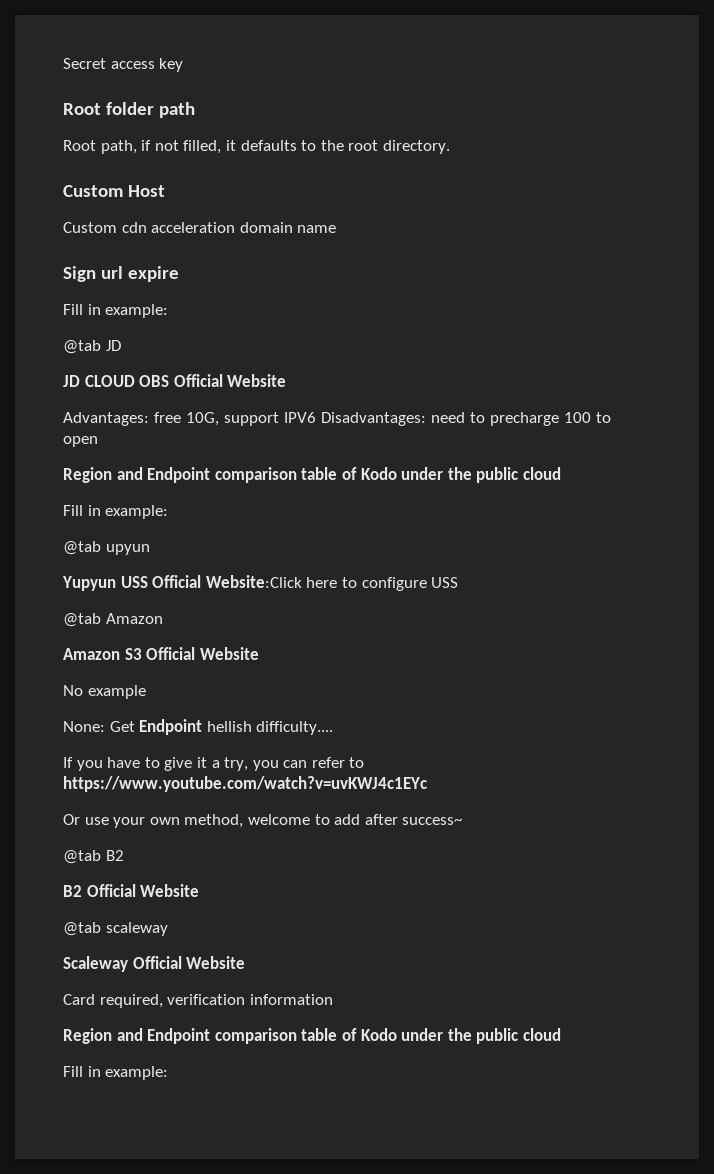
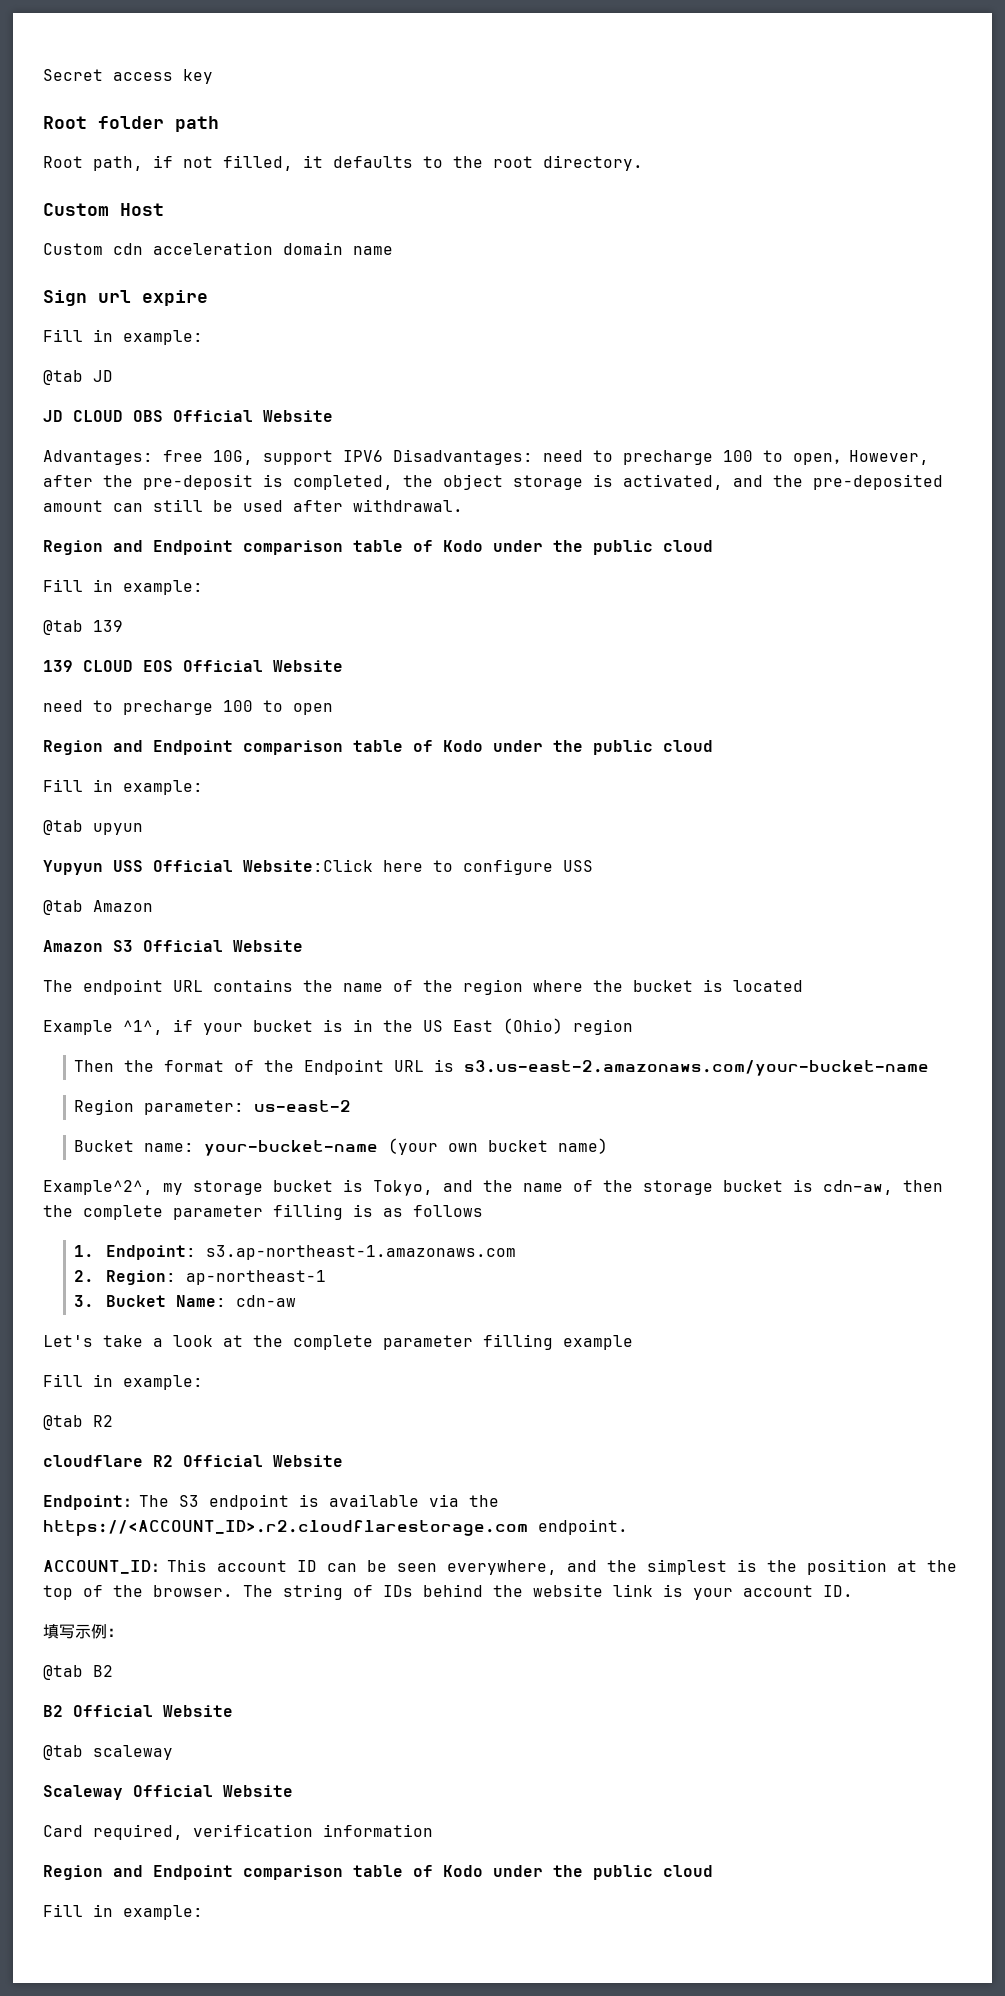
(98, 441) none -> [833,450,929,465] [43,474,943,490] [43,499,463,512] [43,540,713,555] [43,579,203,595] [43,620,123,635] [43,660,343,672] [43,700,333,715] ，However, after the pre-deposit is completed, the object storage is activated, and the pre-deposited amount can still be used after withdrawal. // Region and Endpoint comparison table of Kodo under the public cloud // Fill in example: // @tab 139 // 139 CLOUD EOS Official Website // need to precharge 100 to open
[63,685,146,699] [63,719,334,735] [63,757,365,771] [63,776,427,792] [63,814,463,828] No example // None: Get Endpoint hellish difficulty.... // If you have to give it a try, you can refer to https://www.youtube.com/watch?v=uvKWJ4c1EYc // Or use your own method, welcome to add after success~ -> [43,979,803,995] [43,1018,633,1035] [74,1059,930,1076] [74,1099,352,1115] [74,1138,609,1156] [43,1179,943,1196] [43,1204,483,1220] [74,1245,516,1260] [74,1270,326,1285] [74,1295,296,1307] [43,1334,633,1350] [43,1374,203,1390] [43,1415,113,1430] [43,1455,343,1467] [43,1494,499,1510] [43,1519,628,1536] [43,1559,957,1575] [43,1584,853,1600] [43,1624,123,1639] The endpoint URL contains the name of the region where the bucket is located // Example ^1^, if your bucket is in the US East (Ohio) region // Then the format of the Endpoint URL is s3.us-east-2.amazonaws.com/your-bucket-name // Region parameter: us-east-2 // Bucket name: your-bucket-name (your own bucket name) // Example^2^, my storage bucket is Tokyo, and the name of the storage bucket is cdn-aw, then the complete parameter filling is as follows // 1. Endpoint: s3.ap-northeast-1.amazonaws.com // 2. Region: ap-northeast-1 // 3. Bucket Name: cdn-aw // Let's take a look at the complete parameter filling example // Fill in example: // @tab R2 // cloudflare R2 Official Website // Endpoint：The S3 endpoint is available via the https://<ACCOUNT_ID>.r2.cloudflarestorage.com endpoint. // ACCOUNT_ID：This account ID can be seen everywhere, and the simplest is the position at the top of the browser. The string of IDs behind the website link is your account ID. // 填写示例：

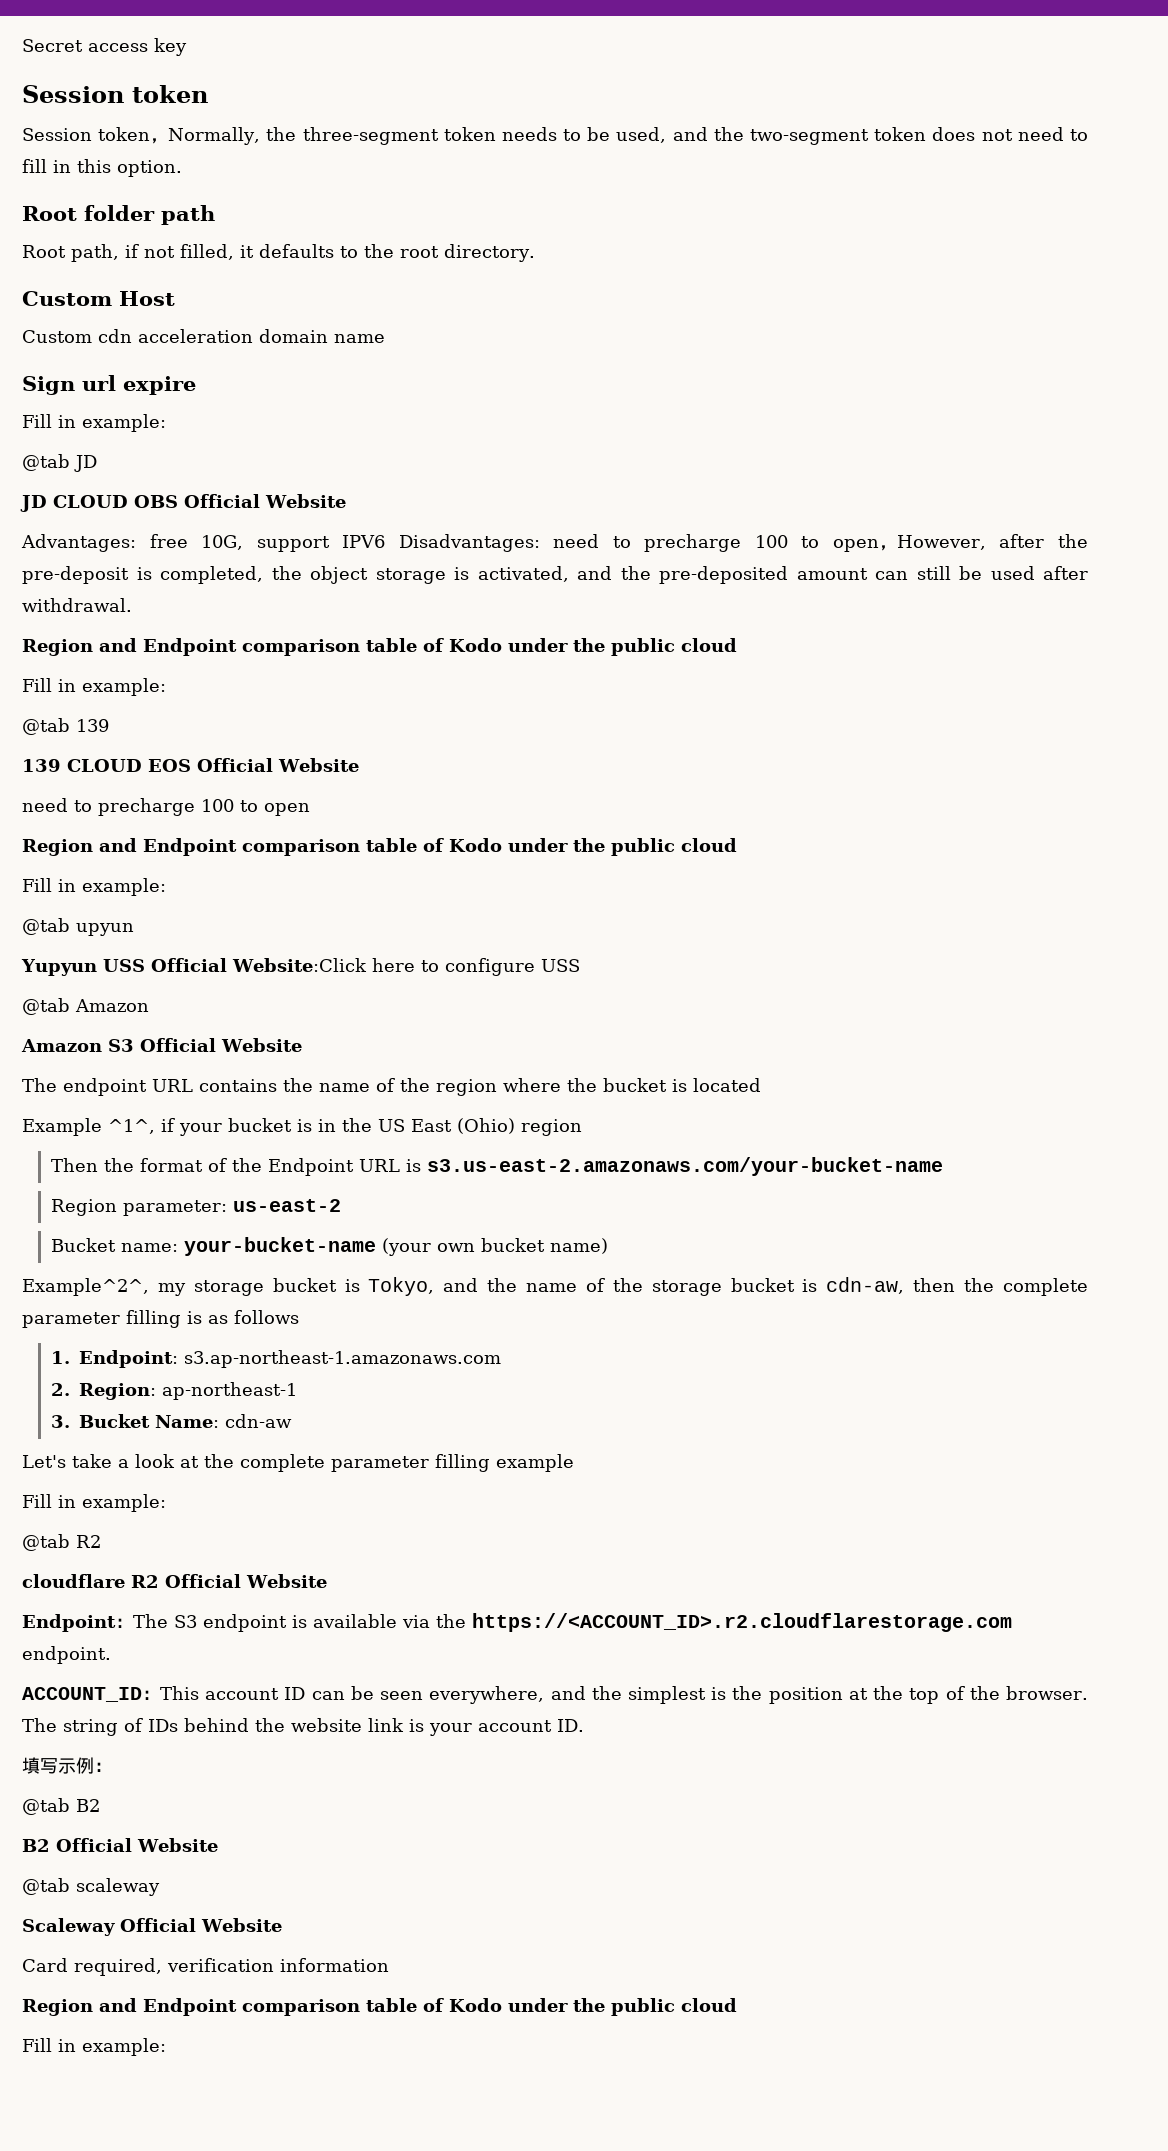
(213, 76) none -> [22,85,208,103] [22,127,1088,145] [22,159,182,177] // Session token // Session token，Normally, the three-segment token needs to be used, and the two-segment token does not need to fill in this option.

